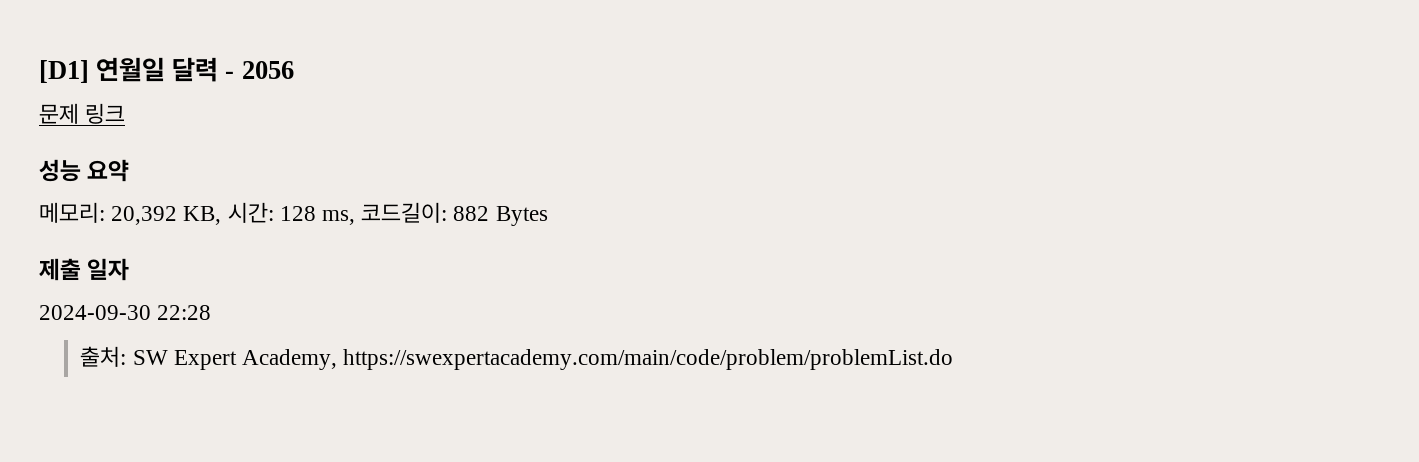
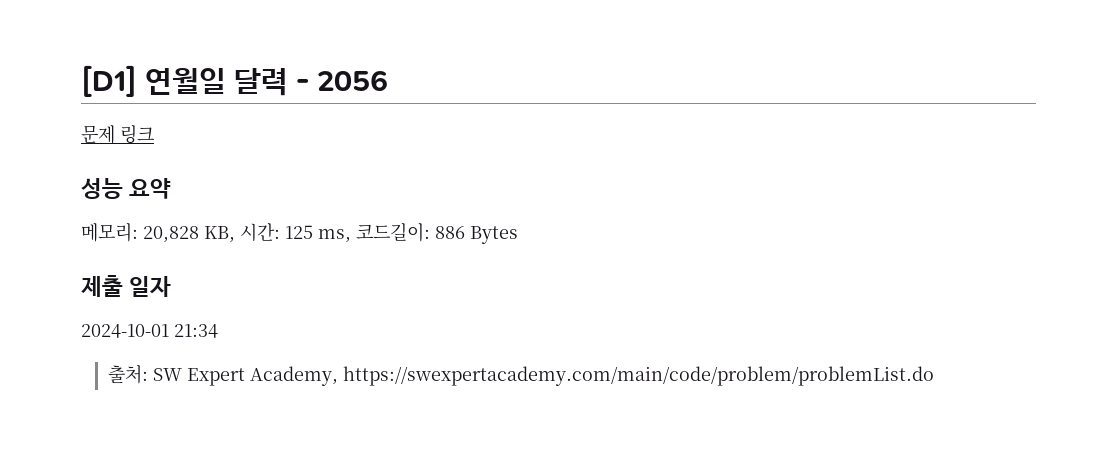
[111,206,178,225] 20,392 -> [143,226,199,243] 20,828
[279,206,316,221] 128 -> [285,225,313,239] 125
[453,206,490,221] 882 -> [435,226,465,239] 886
[39,305,212,320] 2024-09-30 22:28 -> [81,324,218,338] 2024-10-01 21:34

